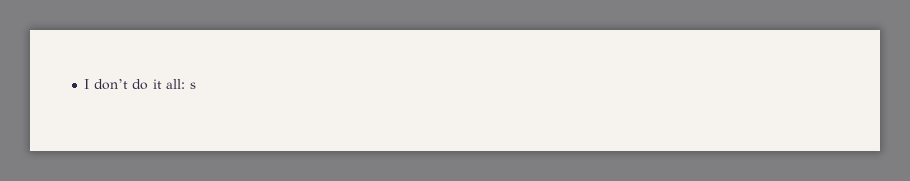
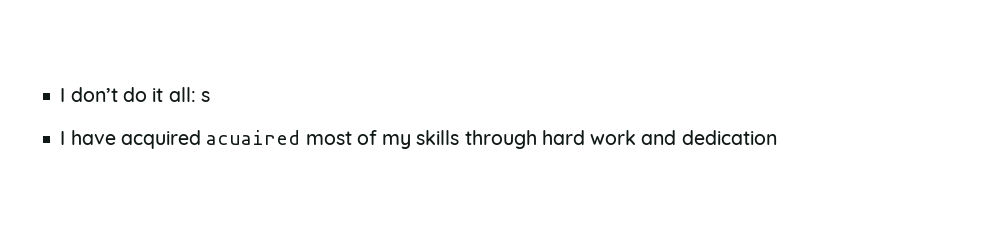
(197, 85) none -> [60,130,777,149] // I have acquired acuaired most of my skills through hard work and dedication

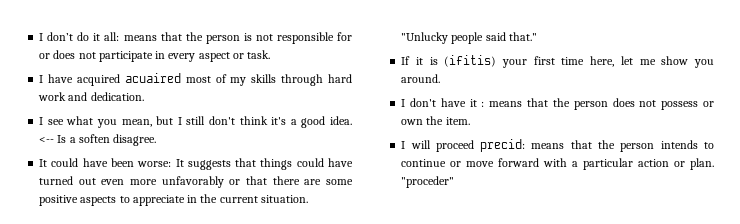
[200,91,210,102] s -> [123,32,352,44] [39,50,271,62] means that the person is not responsible for or does not participate in every aspect or task.
[681,130,777,145] dedication -> [90,92,144,101] [39,116,352,128] [39,134,157,146] [39,158,353,170] [39,176,353,188] [39,194,308,206] [401,32,537,44] [401,55,714,68] [401,74,441,83] [401,98,714,110] [401,116,470,125] [401,139,714,152] [401,158,714,170] [401,176,455,188] dedication. // I see what you mean, but I still don't think it's a good idea. <-- Is a soften disagree. // It could have been worse: It suggests that things could have turned out even more unfavorably or that there are some positive aspects to appreciate in the current situation. "Unlucky people said that." // If it is (ifitis) your first time here, let me show you around. // I don't have it : means that the person does not possess or own the item. // I will proceed precid: means that the person intends to continue or move forward with a particular action or plan. "proceder"

